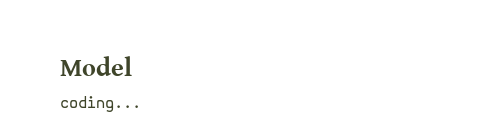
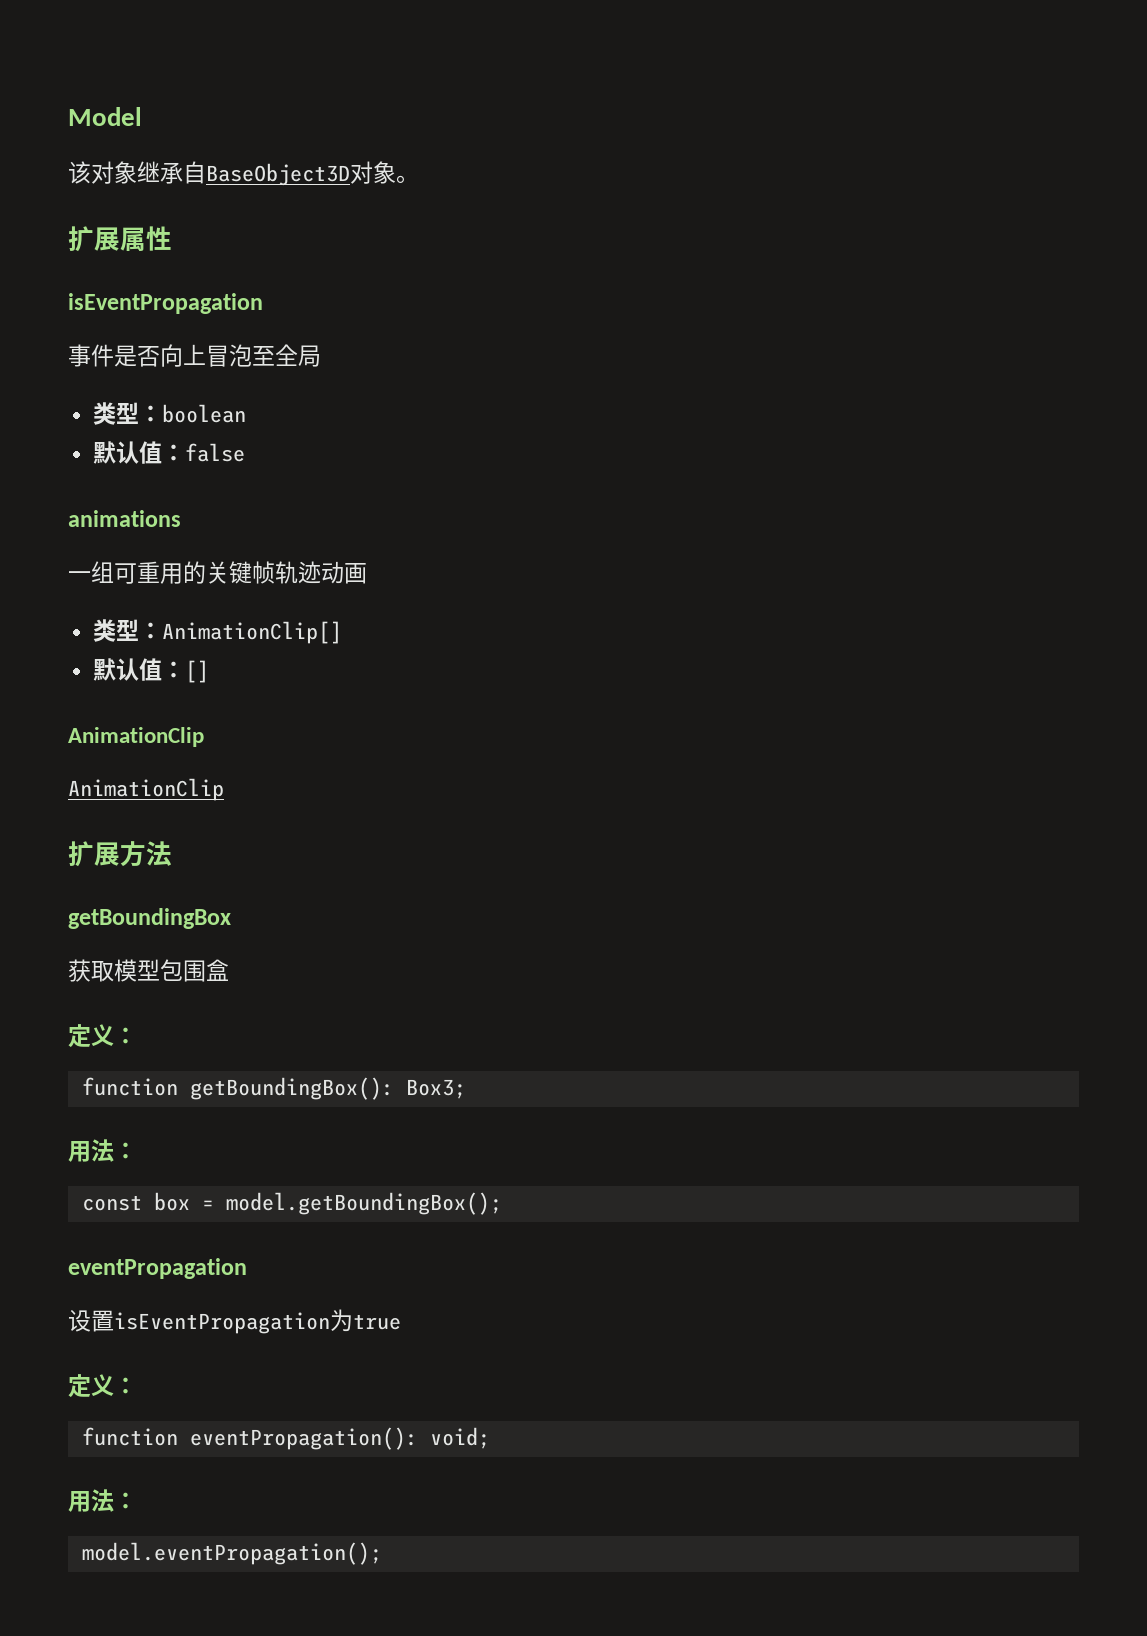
[60,96,141,112] coding... -> [68,161,419,186] [68,226,172,252] [68,293,263,314] [68,344,321,367] [93,402,247,425] [93,441,246,464] [68,510,181,527] [68,561,367,584] [93,619,343,644] [93,658,210,683] [68,727,204,747] [68,778,224,801] [68,841,172,867] [68,908,231,929] [68,959,229,982] [68,1024,137,1048] [81,1077,466,1100] [68,1139,137,1162] [81,1192,502,1215] [68,1258,247,1279] [68,1309,401,1334] [68,1374,137,1398] [81,1427,490,1450] [68,1489,137,1512] [81,1542,382,1565] 该对象继承自BaseObject3D对象。 // 扩展属性 // isEventPropagation // 事件是否向上冒泡至全局 // 类型：boolean // 默认值：false // animations // 一组可重用的关键帧轨迹动画 // 类型：AnimationClip[] // 默认值：[] // AnimationClip // AnimationClip // 扩展方法 // getBoundingBox // 获取模型包围盒 // 定义： // function getBoundingBox(): Box3; // 用法： // const box = model.getBoundingBox(); // eventPropagation // 设置isEventPropagation为true // 定义： // function eventPropagation(): void; // 用法： // model.eventPropagation();

